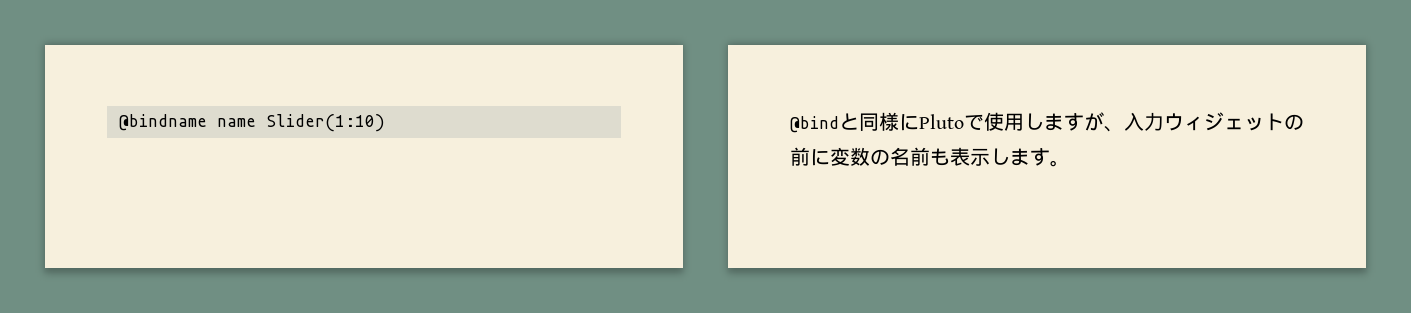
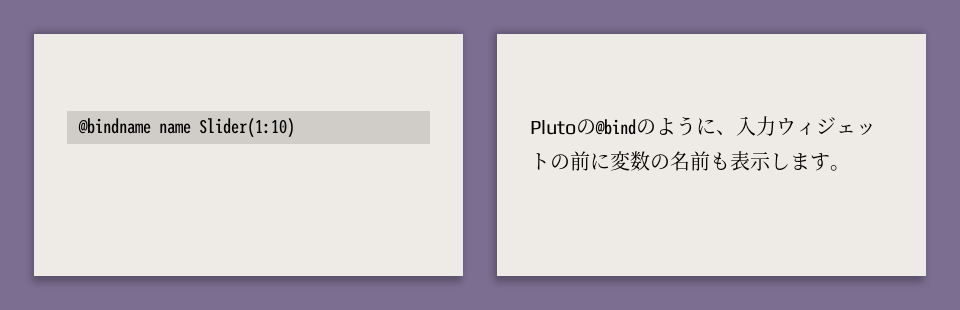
[790,112,1104,133] @bindと同様にPlutoで使用しますが -> [530,116,716,136] Plutoの@bindのように

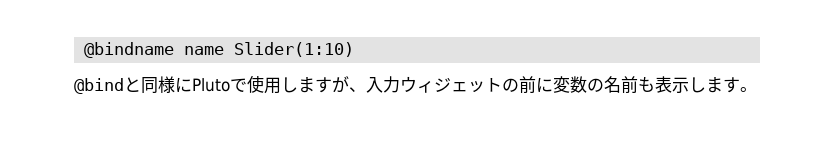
[530,116,716,136] Plutoの@bindのように -> [74,75,349,94] @bindと同様にPlutoで使用しますが

